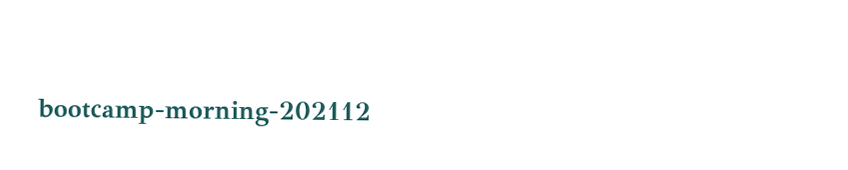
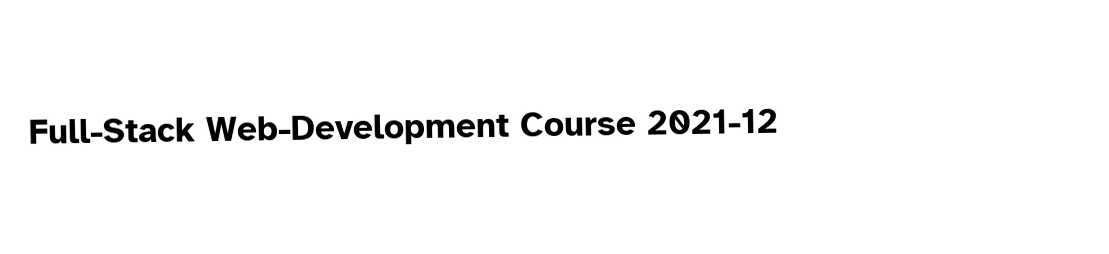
[37,98,371,128] bootcamp-morning-202112 -> [28,108,779,148] Full-Stack Web-Development Course 2021-12

